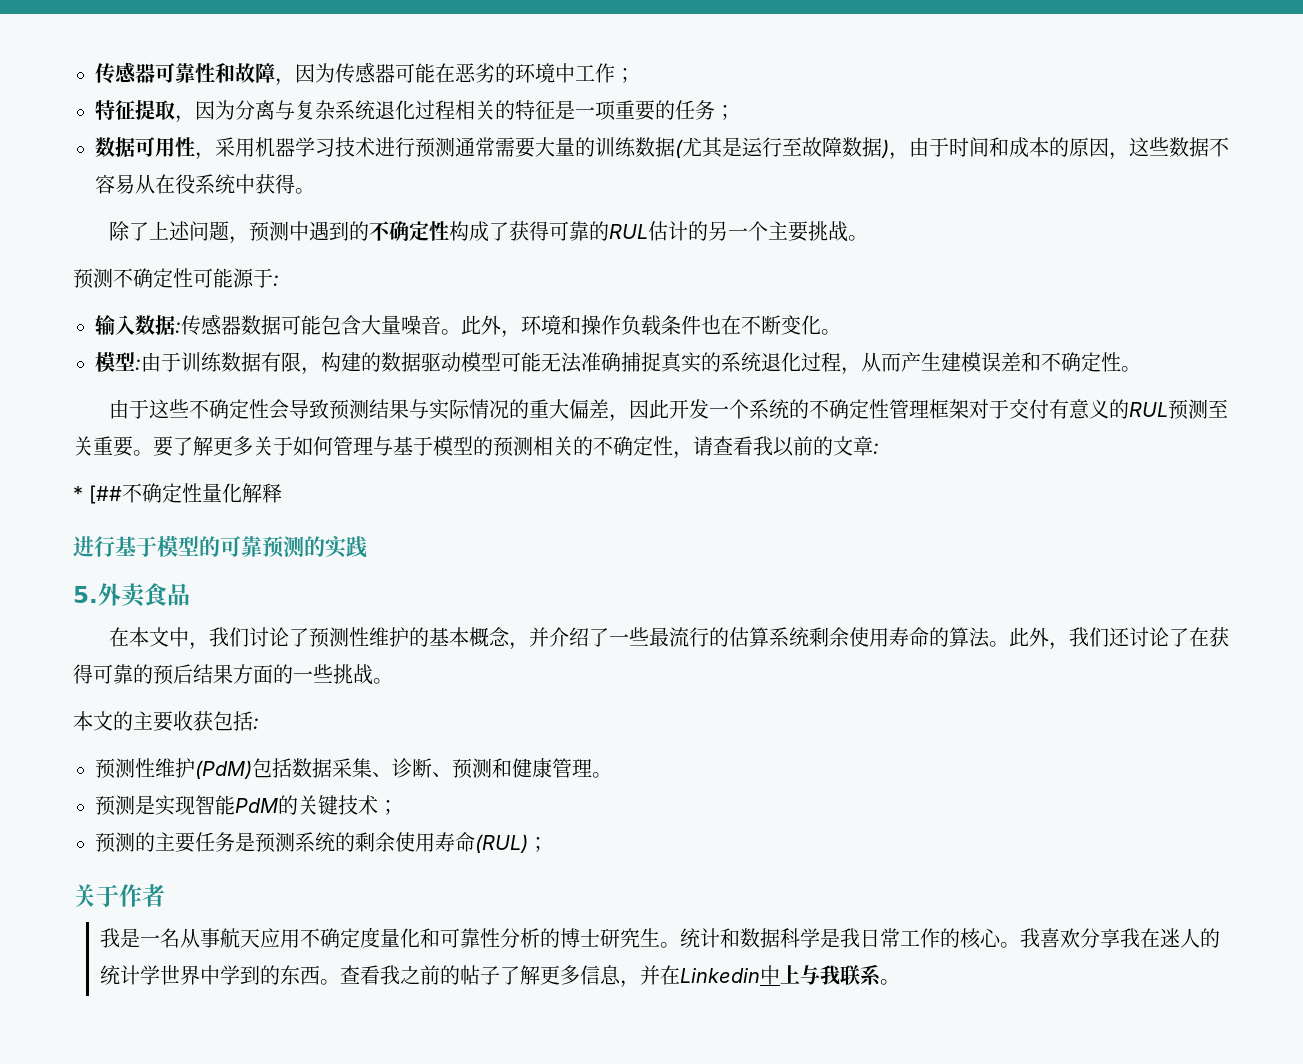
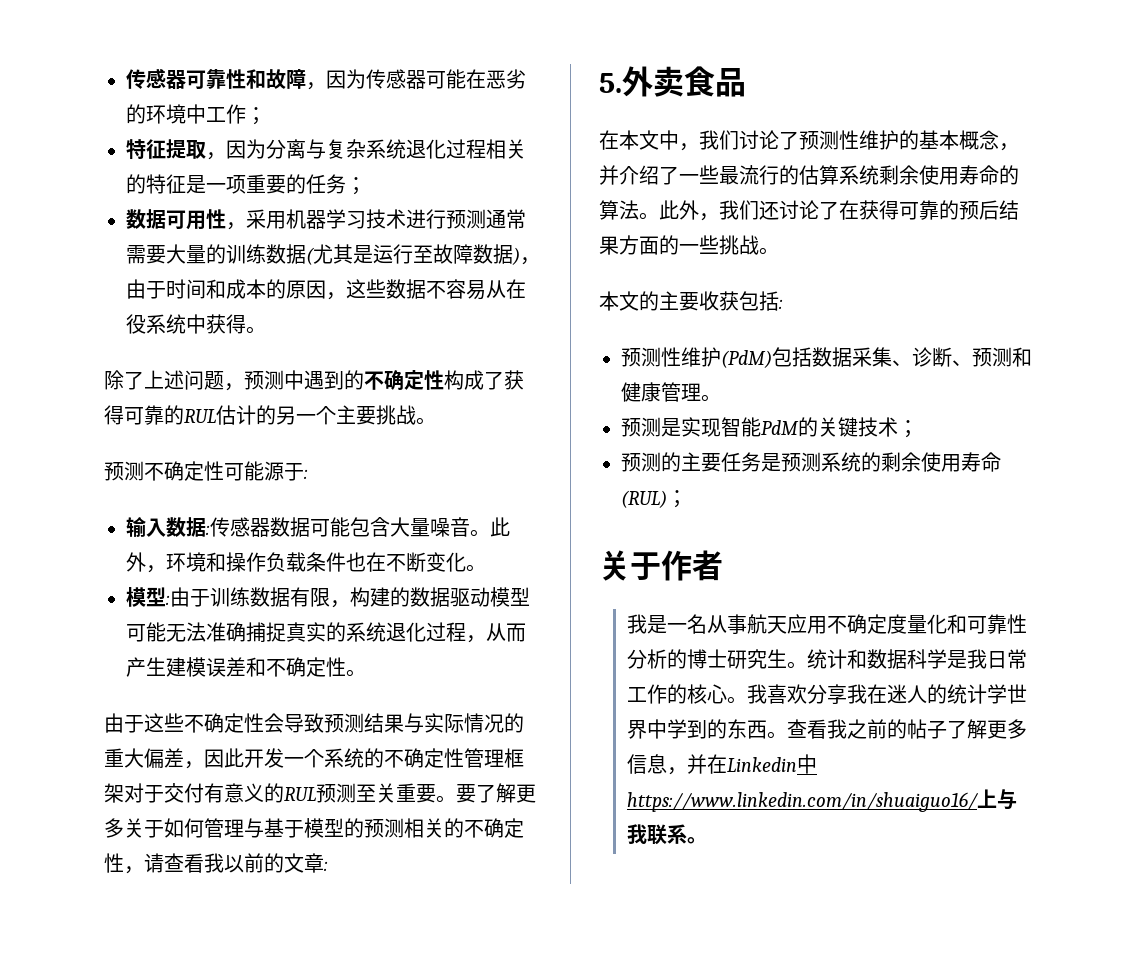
[73,483,282,504] [73,536,367,558] // * [##不确定性量化解释 // 进行基于模型的可靠预测的实践 -> (328, 866) none
(780, 975) none -> [627,792,980,812] https://www.linkedin.com/in/shuaiguo16/

